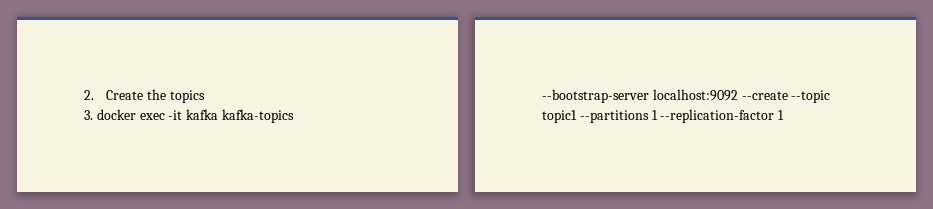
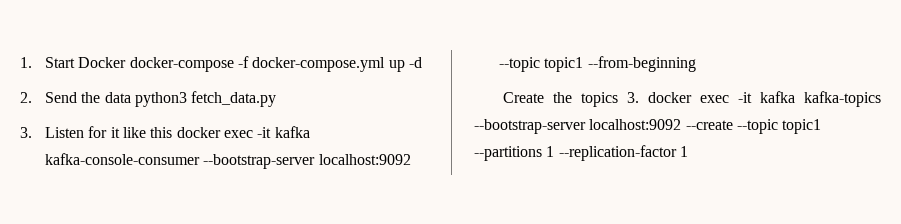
[84,90,94,100] 2. -> [20,56,422,72] [20,91,277,107] [20,126,310,138] [45,153,411,169] [499,56,696,72] 1. Start Docker docker-compose -f docker-compose.yml up -d // 2. Send the data python3 fetch_data.py // 3. Listen for it like this docker exec -it kafka kafka-console-consumer --bootstrap-server localhost:9092 --topic topic1 --from-beginning //
(205, 96) // -> (619, 99) none

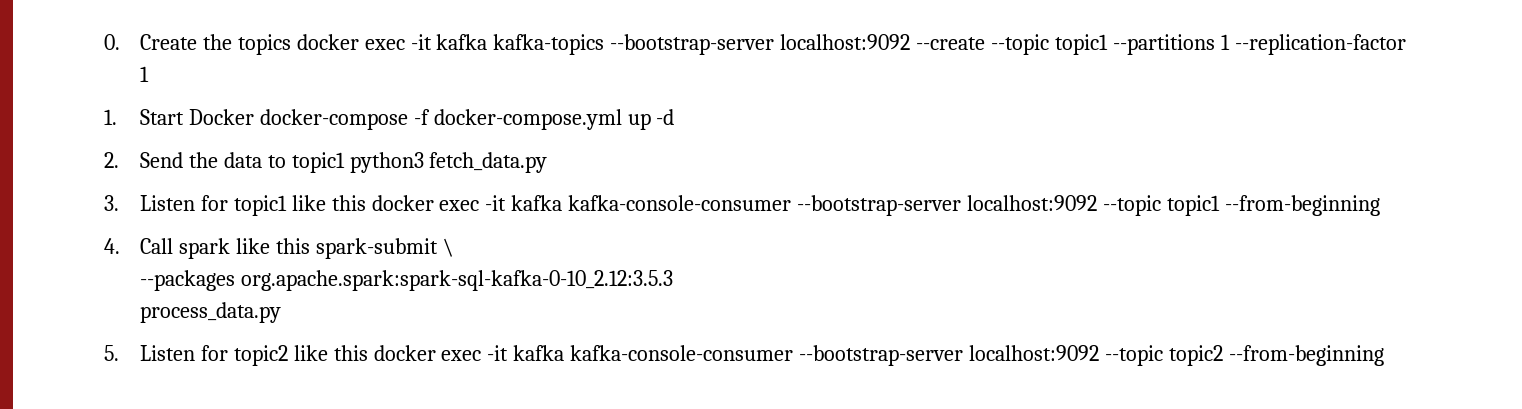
[20,56,422,72] [20,91,277,107] [20,126,310,138] [45,153,411,169] [499,56,696,72] 1. Start Docker docker-compose -f docker-compose.yml up -d // 2. Send the data python3 fetch_data.py // 3. Listen for it like this docker exec -it kafka kafka-console-consumer --bootstrap-server localhost:9092 --topic topic1 --from-beginning // -> [104,34,120,50] 0.
[627,92,640,103] 3. -> (291, 44) none
(688, 151) none -> [104,109,675,130] [104,152,548,173] [104,195,1380,216] [104,238,454,259] [139,270,673,291] [139,302,281,323] [104,345,1384,366] // 1. Start Docker docker-compose -f docker-compose.yml up -d // 2. Send the data to topic1 python3 fetch_data.py // 3. Listen for topic1 like this docker exec -it kafka kafka-console-consumer --bootstrap-server localhost:9092 --topic topic1 --from-beginning // 4. Call spark like this spark-submit \ // --packages org.apache.spark:spark-sql-kafka-0-10_2.12:3.5.3 // process_data.py // 5. Listen for topic2 like this docker exec -it kafka kafka-console-consumer --bootstrap-server localhost:9092 --topic topic2 --from-beginning

